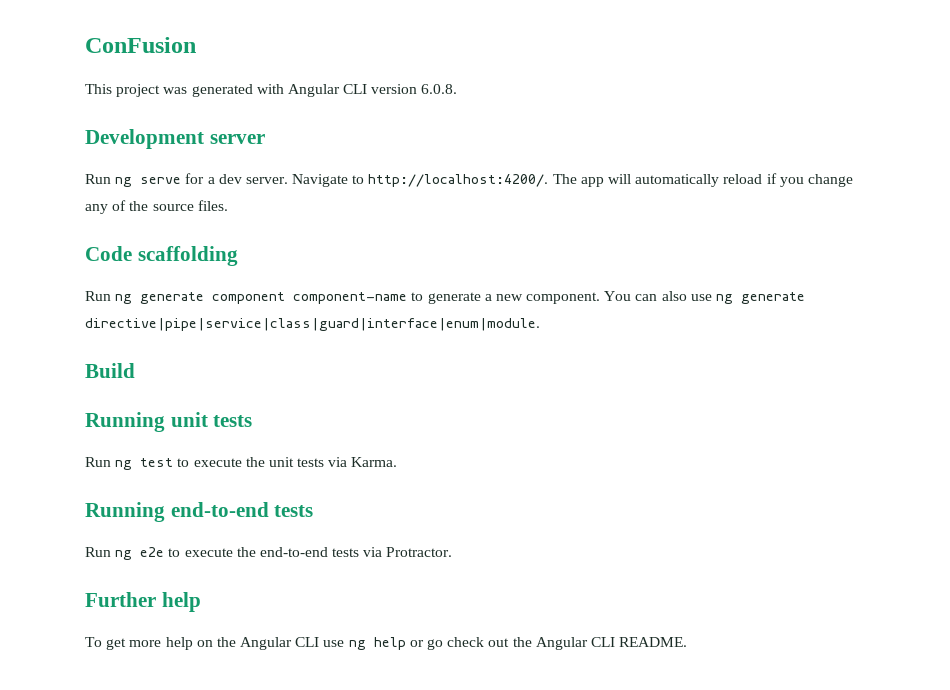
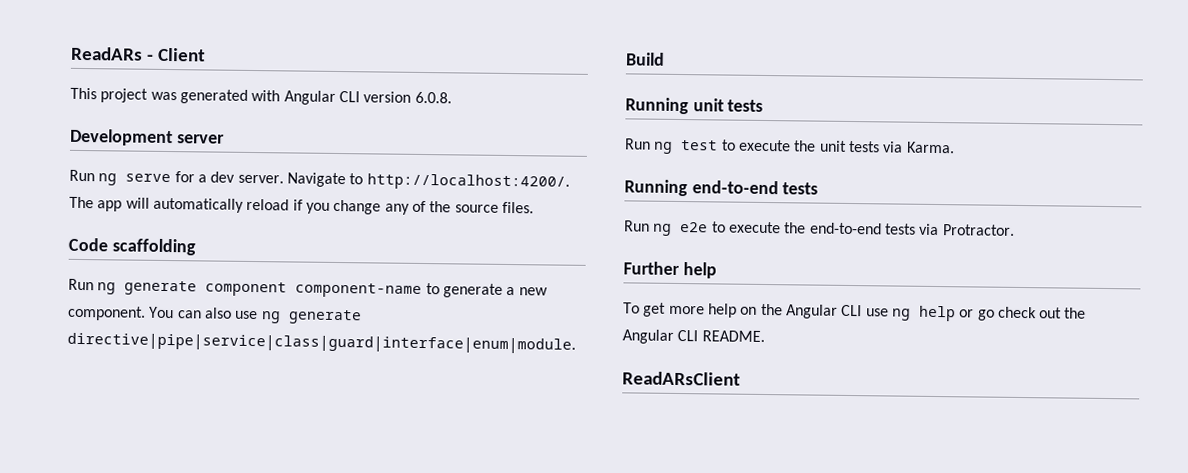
[85,37,196,53] ConFusion -> [71,46,206,62] ReadARs - Client
(688, 642) none -> [622,371,741,386] // ReadARsClient

